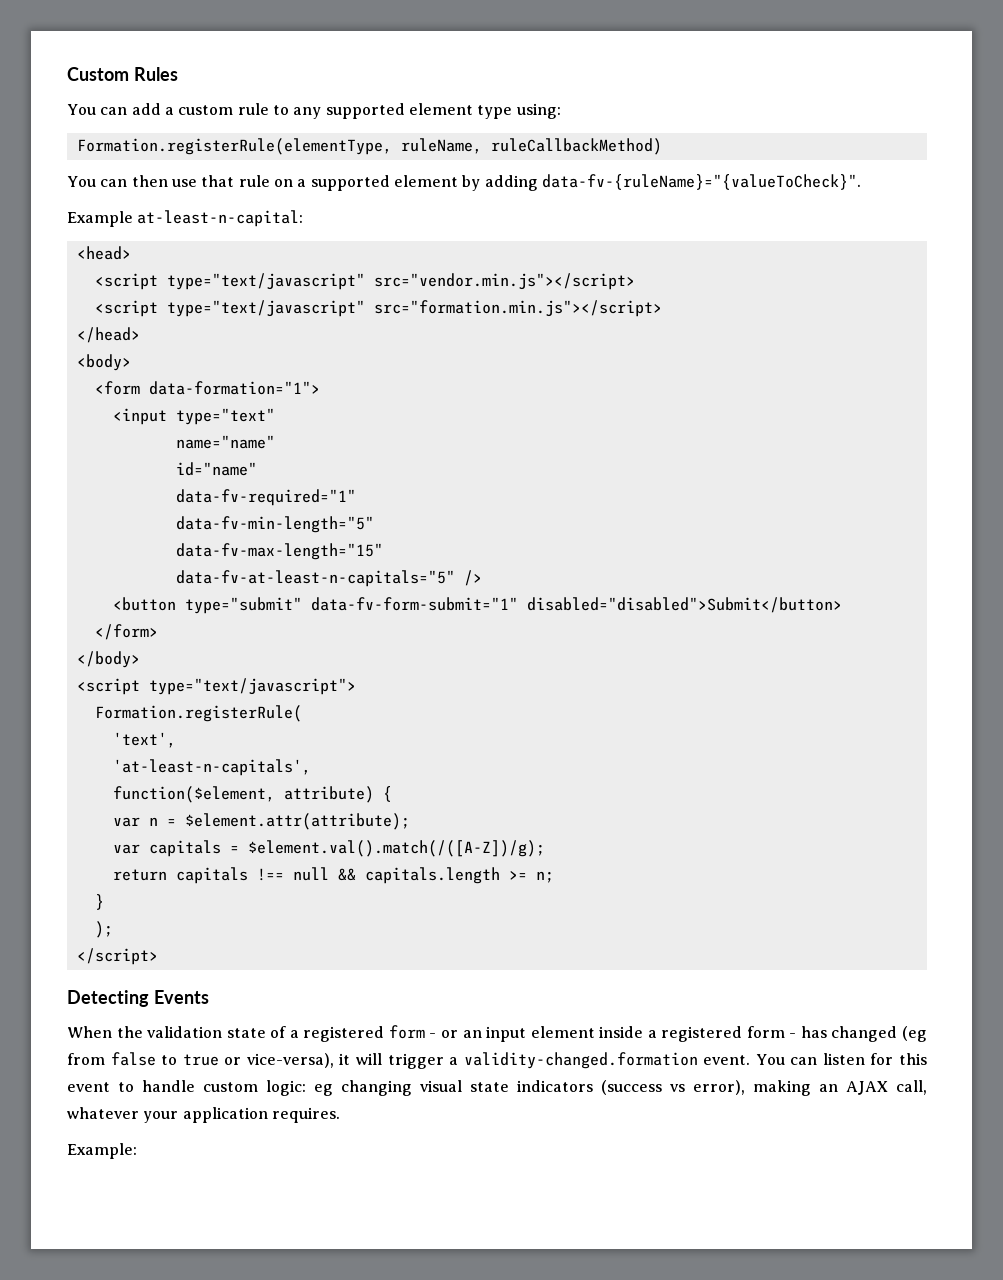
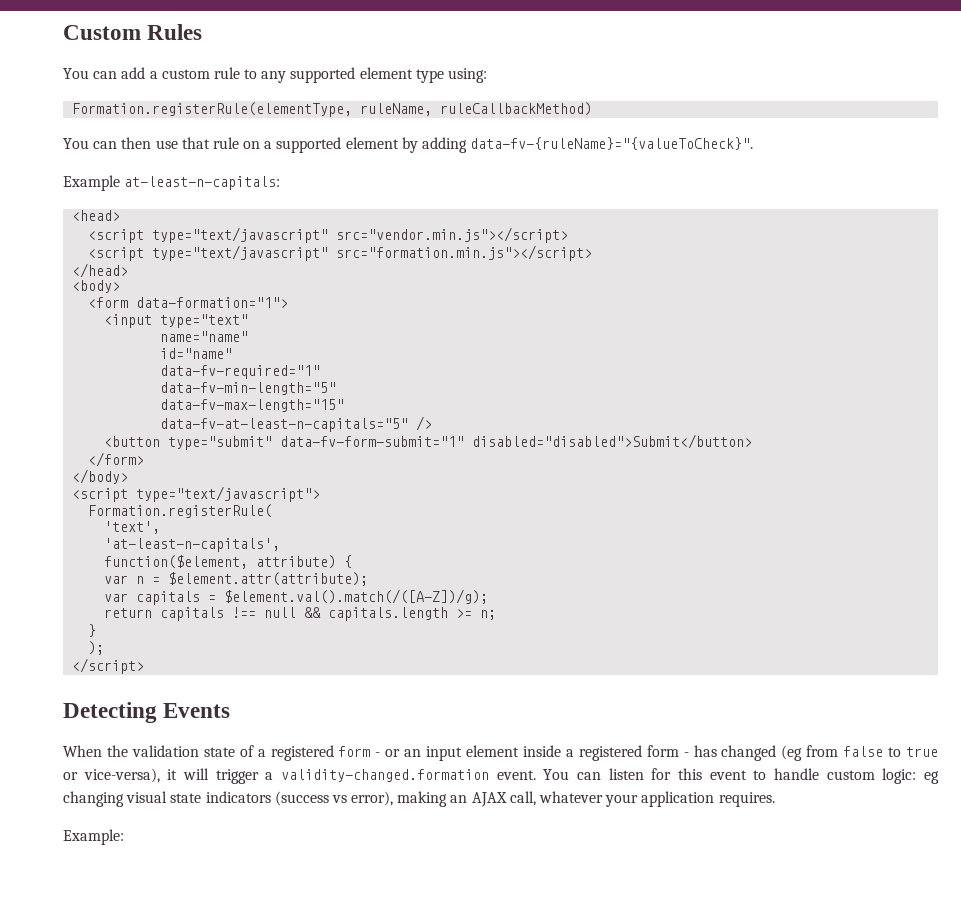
[137,210,304,227] at-least-n-capital: -> [124,176,281,190] at-least-n-capitals:

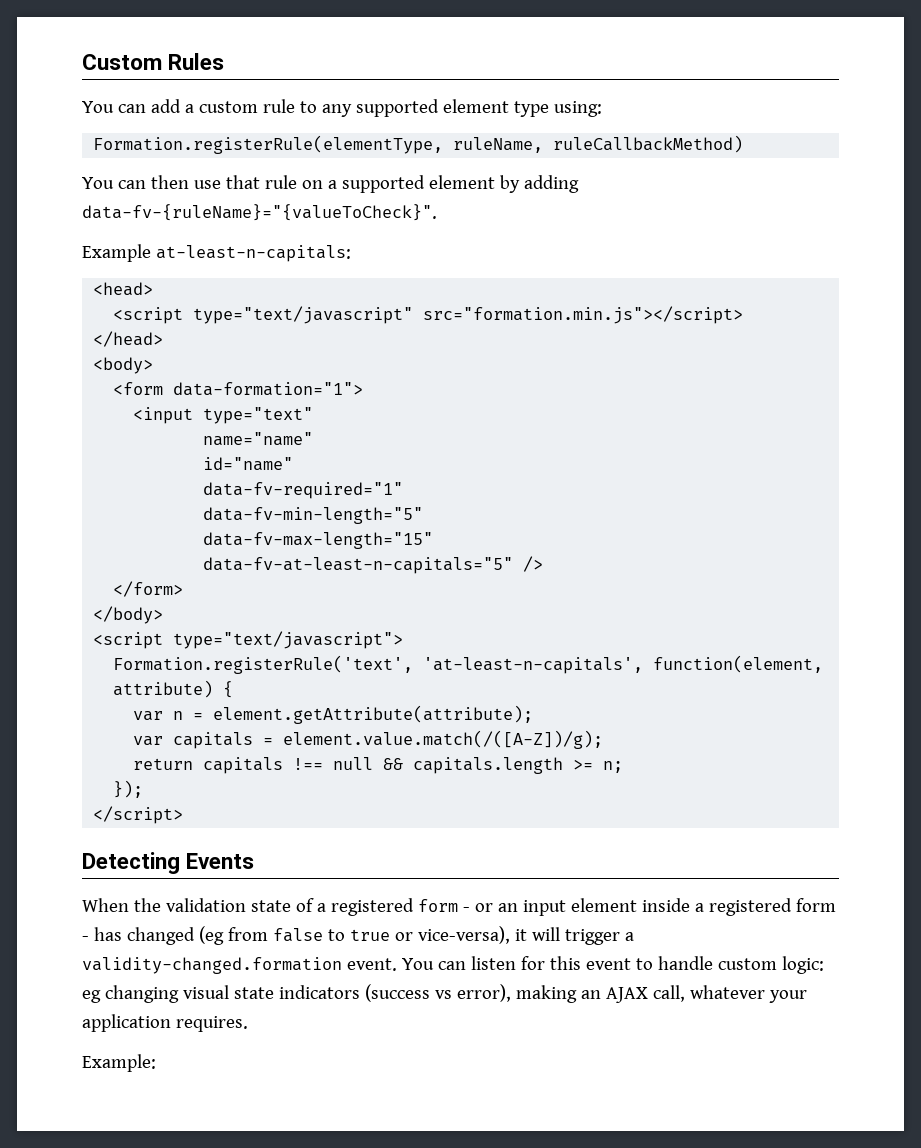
[88,227,569,243] // <script type="text/javascript" src="vendor.min.js"></script> -> (154, 289) none
[104,434,753,450] // <button type="submit" data-fv-form-submit="1" disabled="disabled">Submit</button> -> (544, 564) none
[88,504,273,518] [104,521,161,534] Formation.registerRule( // 'text', // -> [113,655,414,674] Formation.registerRule('text',
[104,555,249,569] // function($element, -> [653,655,824,673] function(element,
[168,572,369,586] $element.attr(attribute); -> [213,705,534,724] element.getAttribute(attribute);
[224,589,489,604] $element.val().match(/([A-Z])/g); -> [283,730,604,749] element.value.match(/([A-Z])/g);
[88,624,97,637] [88,641,105,655] } // ); -> [113,780,144,798] });

